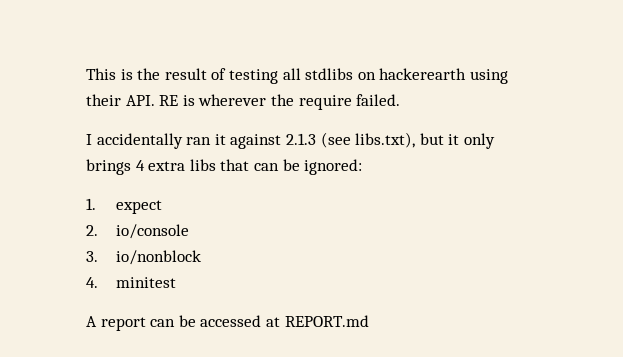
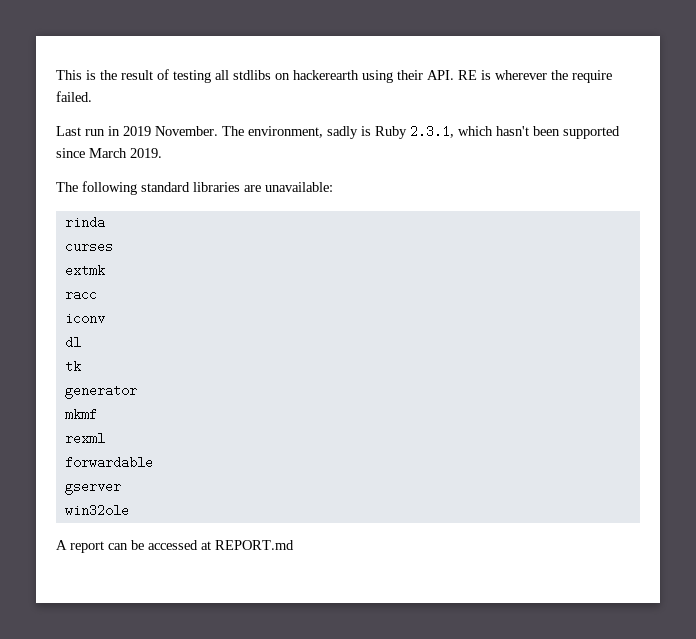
[86,132,495,149] [86,159,363,175] [86,198,163,214] [86,224,190,239] [86,250,202,265] [86,277,177,288] I accidentally ran it against 2.1.3 (see libs.txt), but it only brings 4 extra libs that can be ignored: // 1. expect // 2. io/console // 3. io/nonblock // 4. minitest -> [56,125,620,139] [56,148,162,158] [56,181,333,195] [64,216,105,229] [64,240,113,253] [64,264,105,277] [64,288,97,301] [64,312,105,325] [64,336,81,349] [64,361,81,371] [64,384,137,399] [64,408,97,421] [64,432,105,445] [64,456,153,469] [64,480,121,495] [64,504,129,517] Last run in 2019 November. The environment, sadly is Ruby 2.3.1, which hasn't been supported since March 2019. // The following standard libraries are unavailable: // rinda // curses // extmk // racc // iconv // dl // tk // generator // mkmf // rexml // forwardable // gserver // win32ole

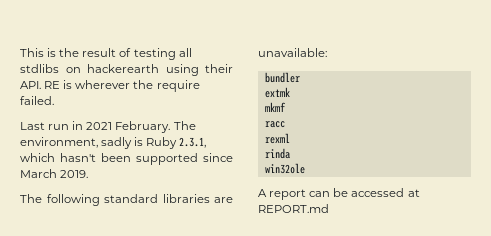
[123,126,218,136] 2019 November. -> [86,121,171,133] 2021 February.
[64,216,105,229] [64,240,113,253] rinda // curses -> [264,72,300,83] bundler
(105, 270) none -> [264,102,286,112] // mkmf
[64,312,105,325] [64,336,81,349] [64,361,81,371] [64,384,137,399] [64,408,97,421] // iconv // dl // tk // generator // mkmf -> (285, 124) none
[64,456,153,469] [64,480,121,495] forwardable // gserver -> [264,148,290,159] rinda

